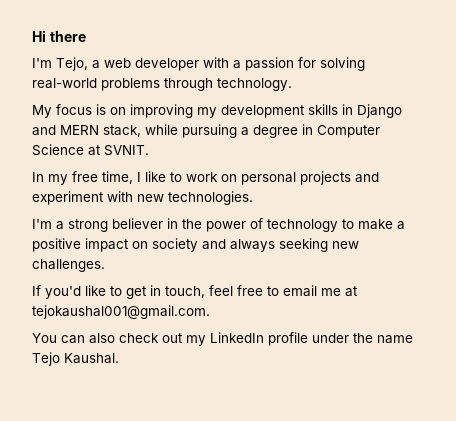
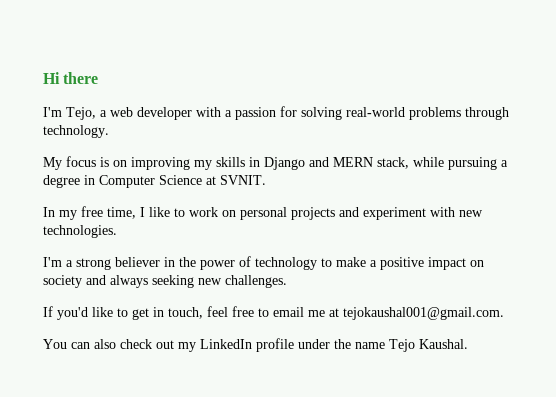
[221,105,305,118] development -> (212, 165) none

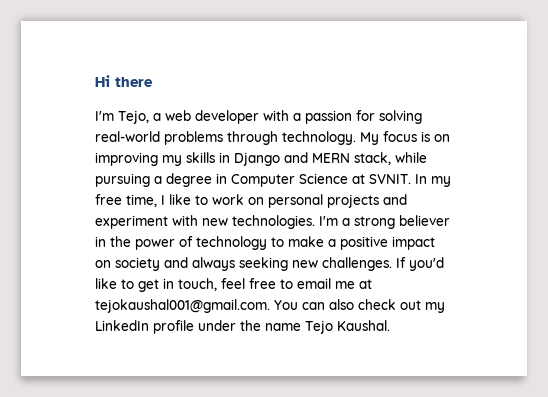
(109, 131) // -> (356, 138) none
(266, 180) // -> (411, 179) none
(117, 231) // -> (315, 222) none
(287, 281) // -> (392, 264) none
(504, 313) // -> (270, 306) none

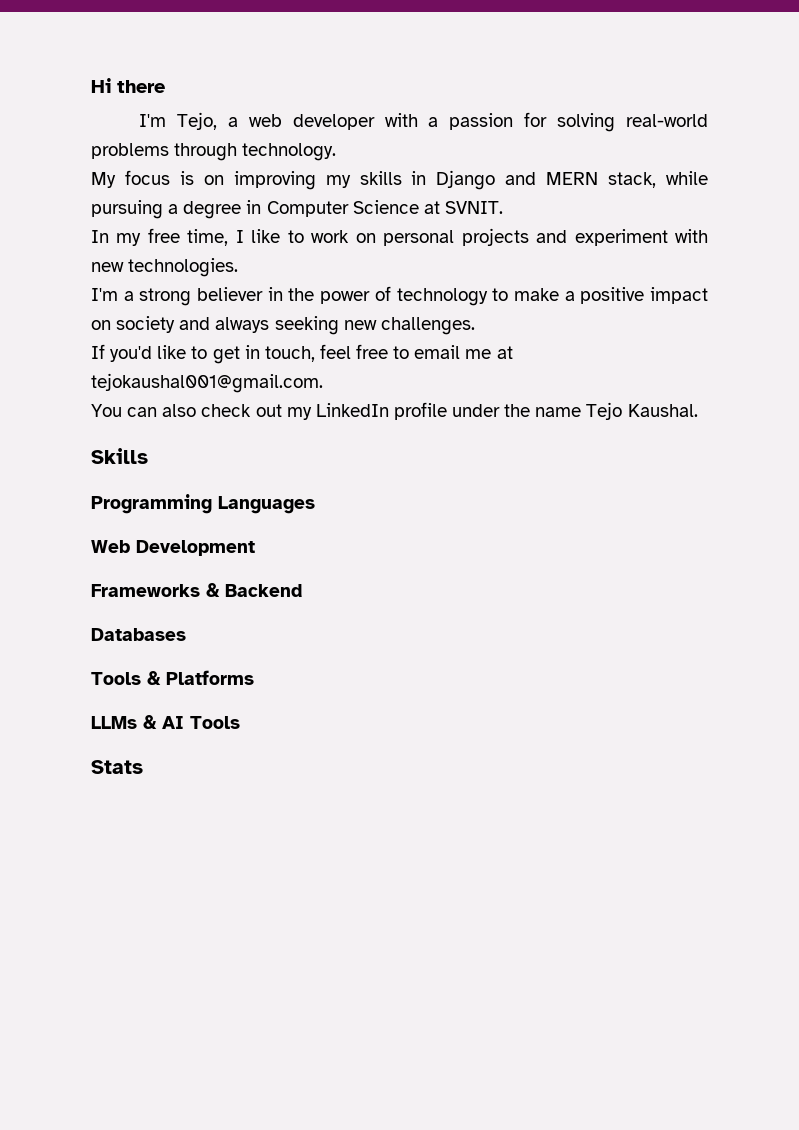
(356, 138) none -> (337, 152) //
(411, 179) none -> (503, 207) //
(315, 222) none -> (239, 267) //
(392, 264) none -> (475, 326) //
(270, 306) none -> (323, 383) //
(390, 325) none -> [91,448,148,464] [91,494,315,514] [91,540,255,556] [91,583,302,597] [91,628,186,641] [91,670,254,685] [91,715,240,729] [91,760,143,774] // Skills // Programming Languages // Web Development // Frameworks & Backend // Databases // Tools & Platforms // LLMs & AI Tools // Stats

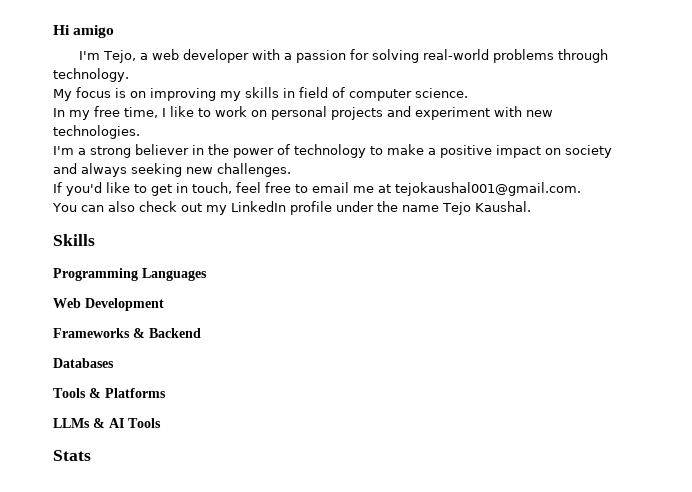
[117,80,165,93] there -> [73,25,115,38] amigo
[436,170,708,190] [91,200,503,219] Django and MERN stack, while pursuing a degree in Computer Science at SVNIT. -> [299,87,468,101] field of computer science.

